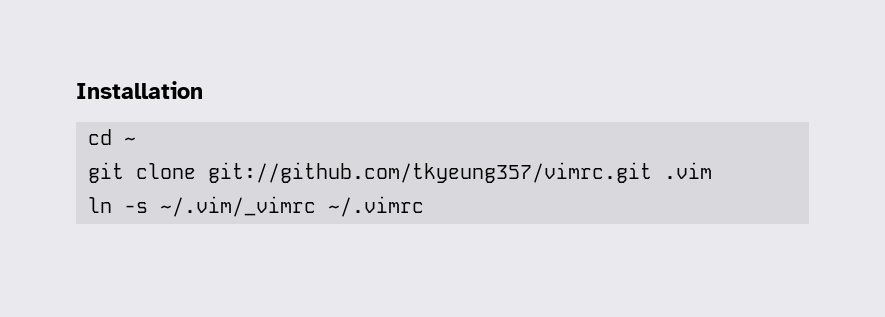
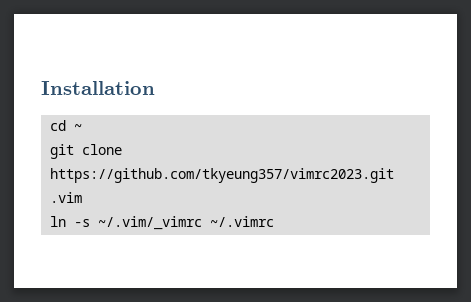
[208,162,653,183] git://github.com/tkyeung357/vimrc.git -> [49,168,394,183] https://github.com/tkyeung357/vimrc2023.git

